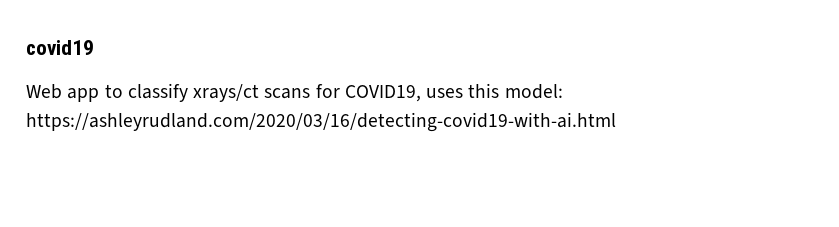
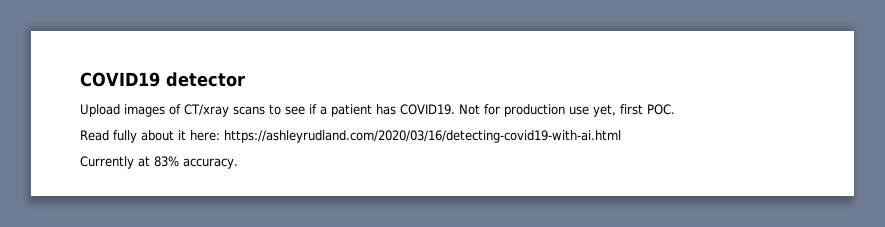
[26,40,94,55] [26,83,563,102] [26,112,616,132] covid19 // Web app to classify xrays/ct scans for COVID19, uses this model: https://ashleyrudland.com/2020/03/16/detecting-covid19-with-ai.html -> [80,72,245,87] [80,104,675,117] [80,130,621,143] [80,156,238,169] COVID19 detector // Upload images of CT/xray scans to see if a patient has COVID19. Not for production use yet, first POC. // Read fully about it here: https://ashleyrudland.com/2020/03/16/detecting-covid19-with-ai.html // Currently at 83% accuracy.

